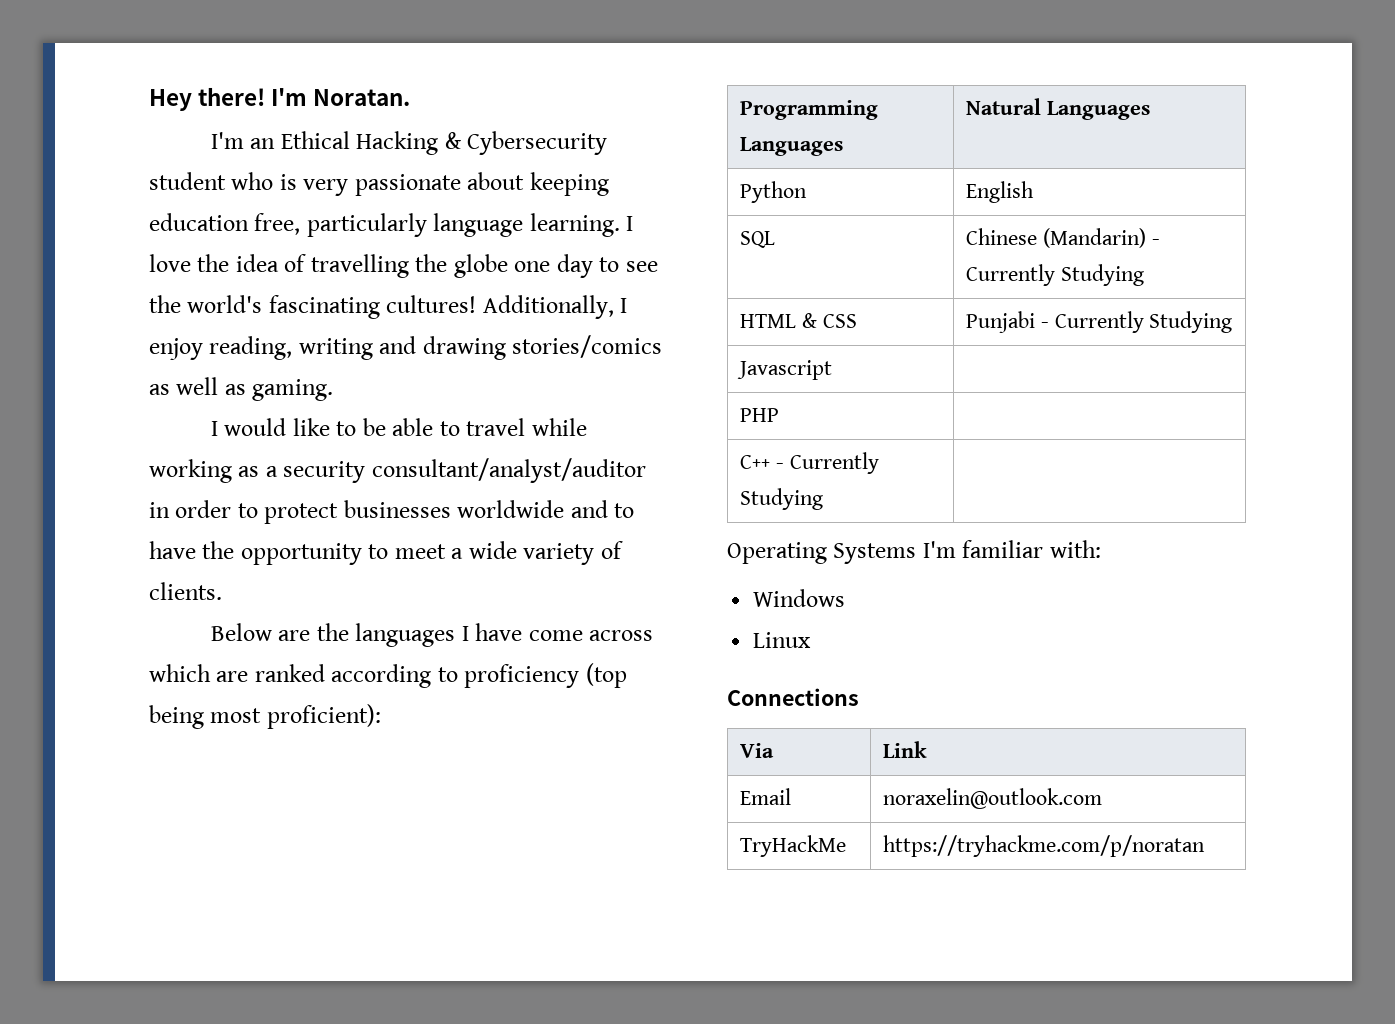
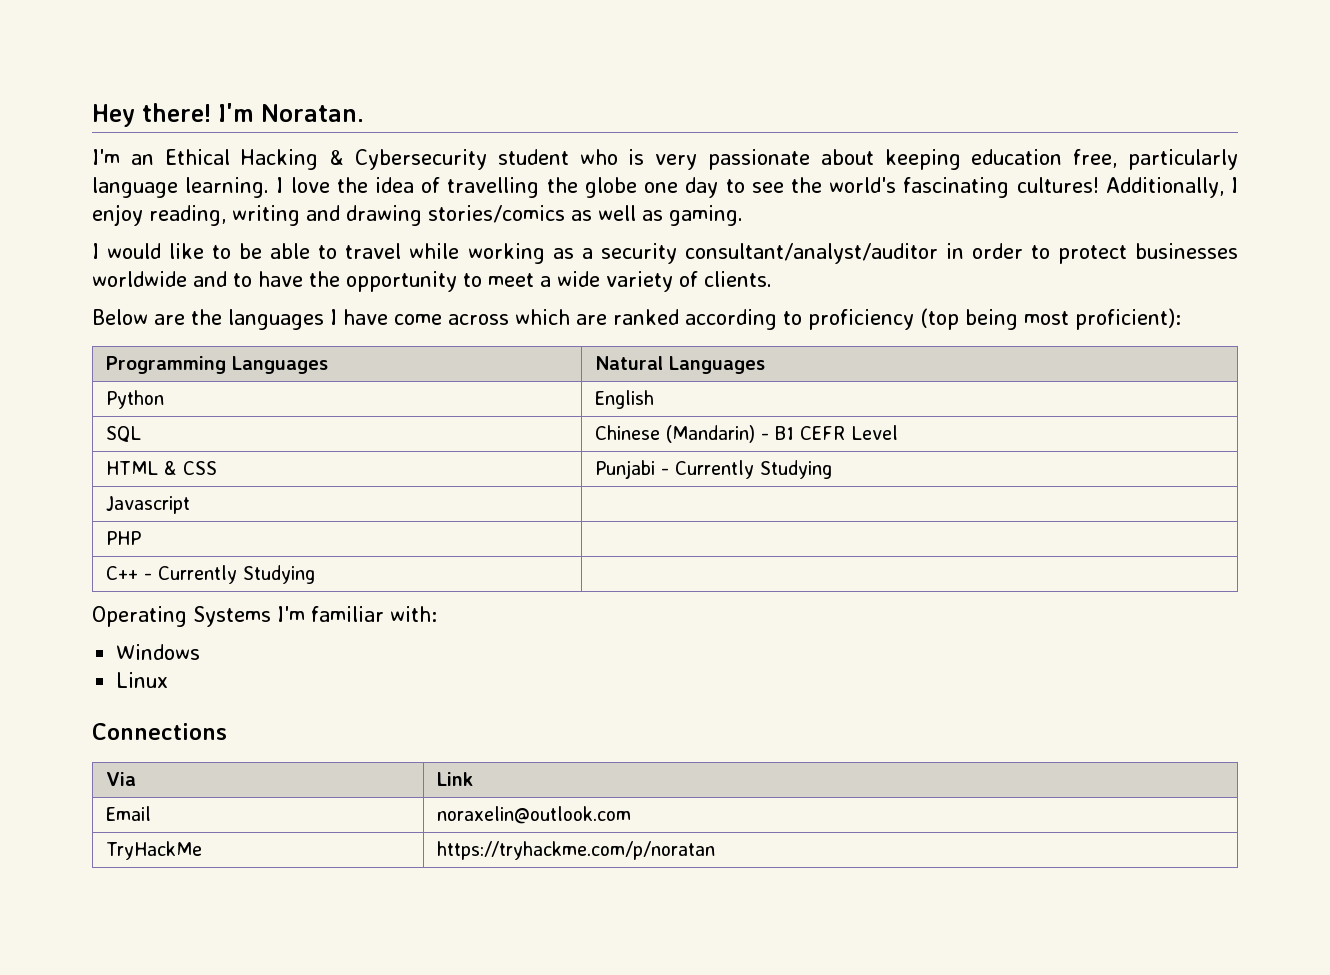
[965,264,1144,286] Currently Studying -> [774,425,898,440] B1 CEFR Level

